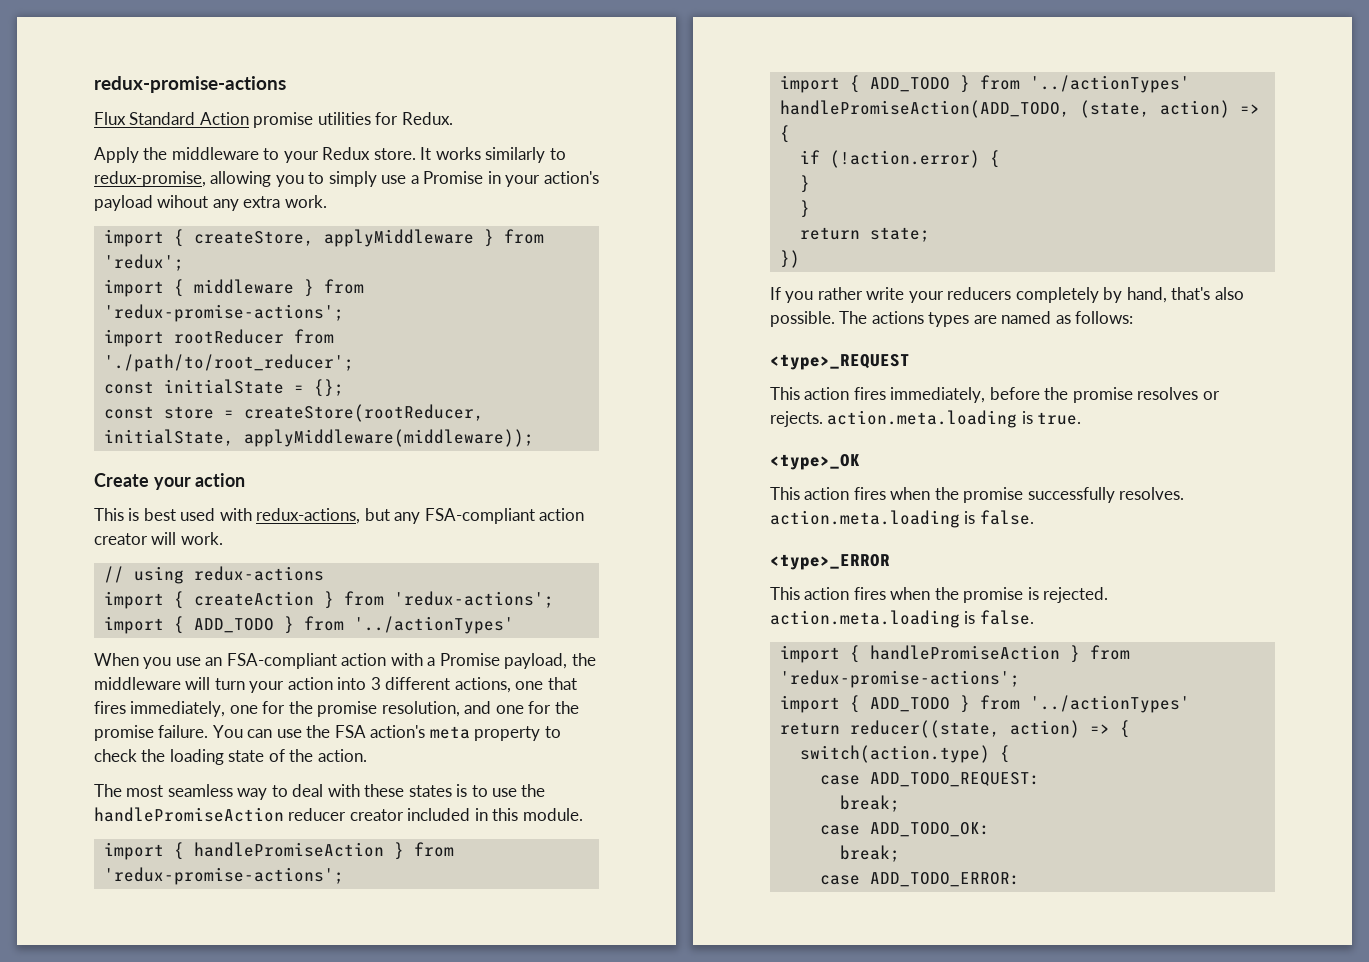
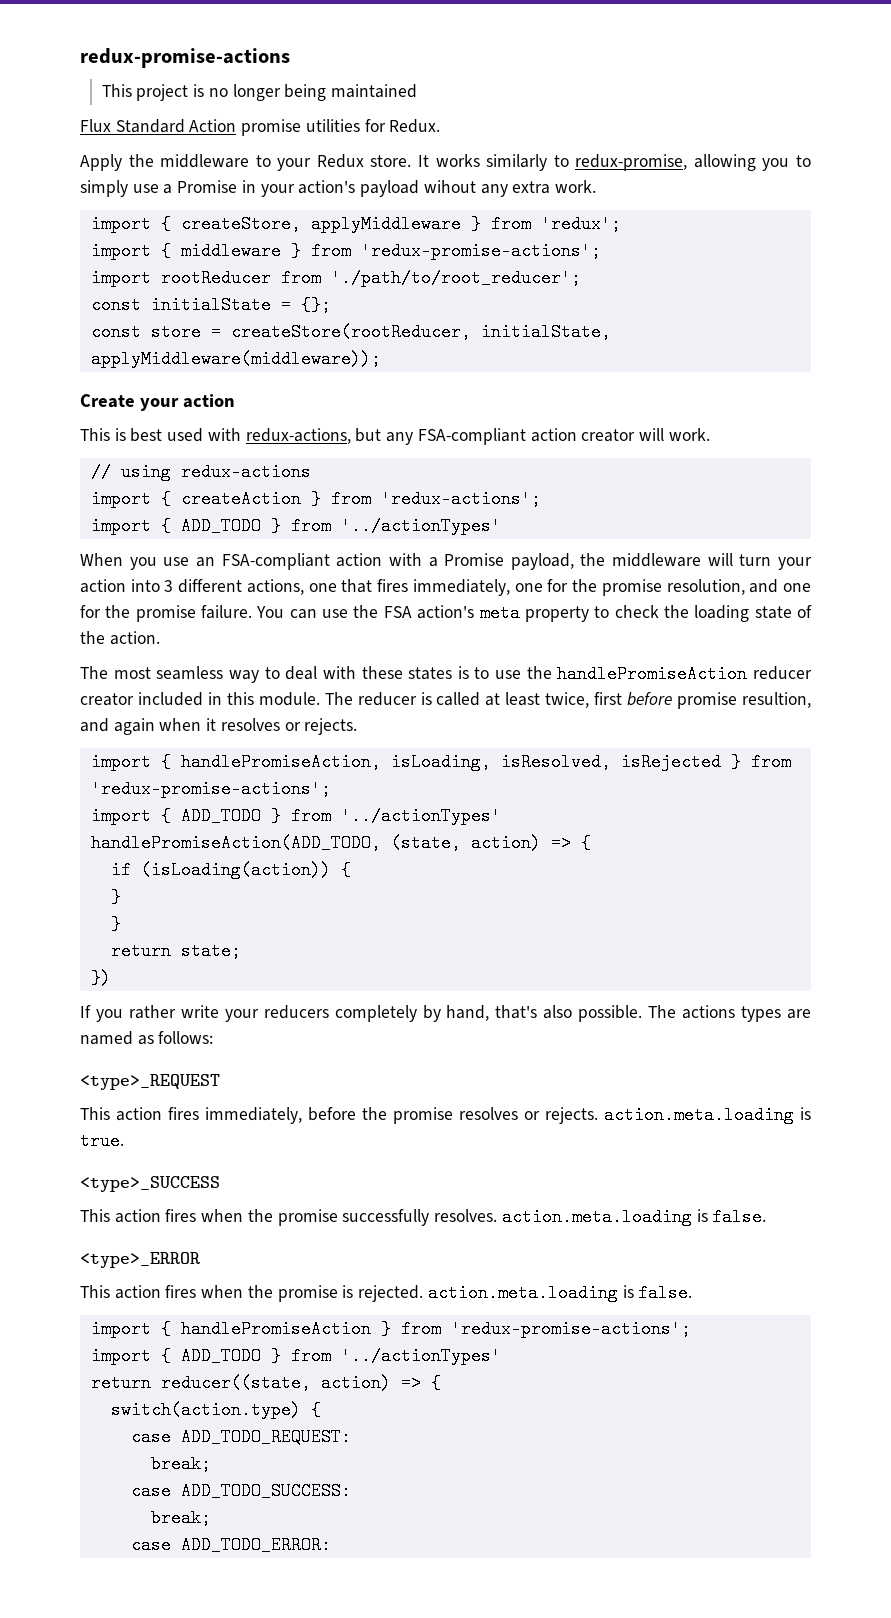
(286, 84) none -> [101,84,418,101] // This project is no longer being maintained
[103,842,384,860] // import { handlePromiseAction -> [324,692,811,709] [80,718,358,735] [90,753,721,771] The reducer is called at least twice, first before promise resultion, and again when it resolves or rejects. // import { handlePromiseAction, isLoading, isResolved, isRejected
[829,150,980,168] (!action.error) -> [140,861,331,879] (isLoading(action))
[770,454,860,470] <type>_OK -> [80,1176,220,1192] <type>_SUCCESS
[869,822,990,837] ADD_TODO_OK: -> [180,1482,351,1500] ADD_TODO_SUCCESS:

